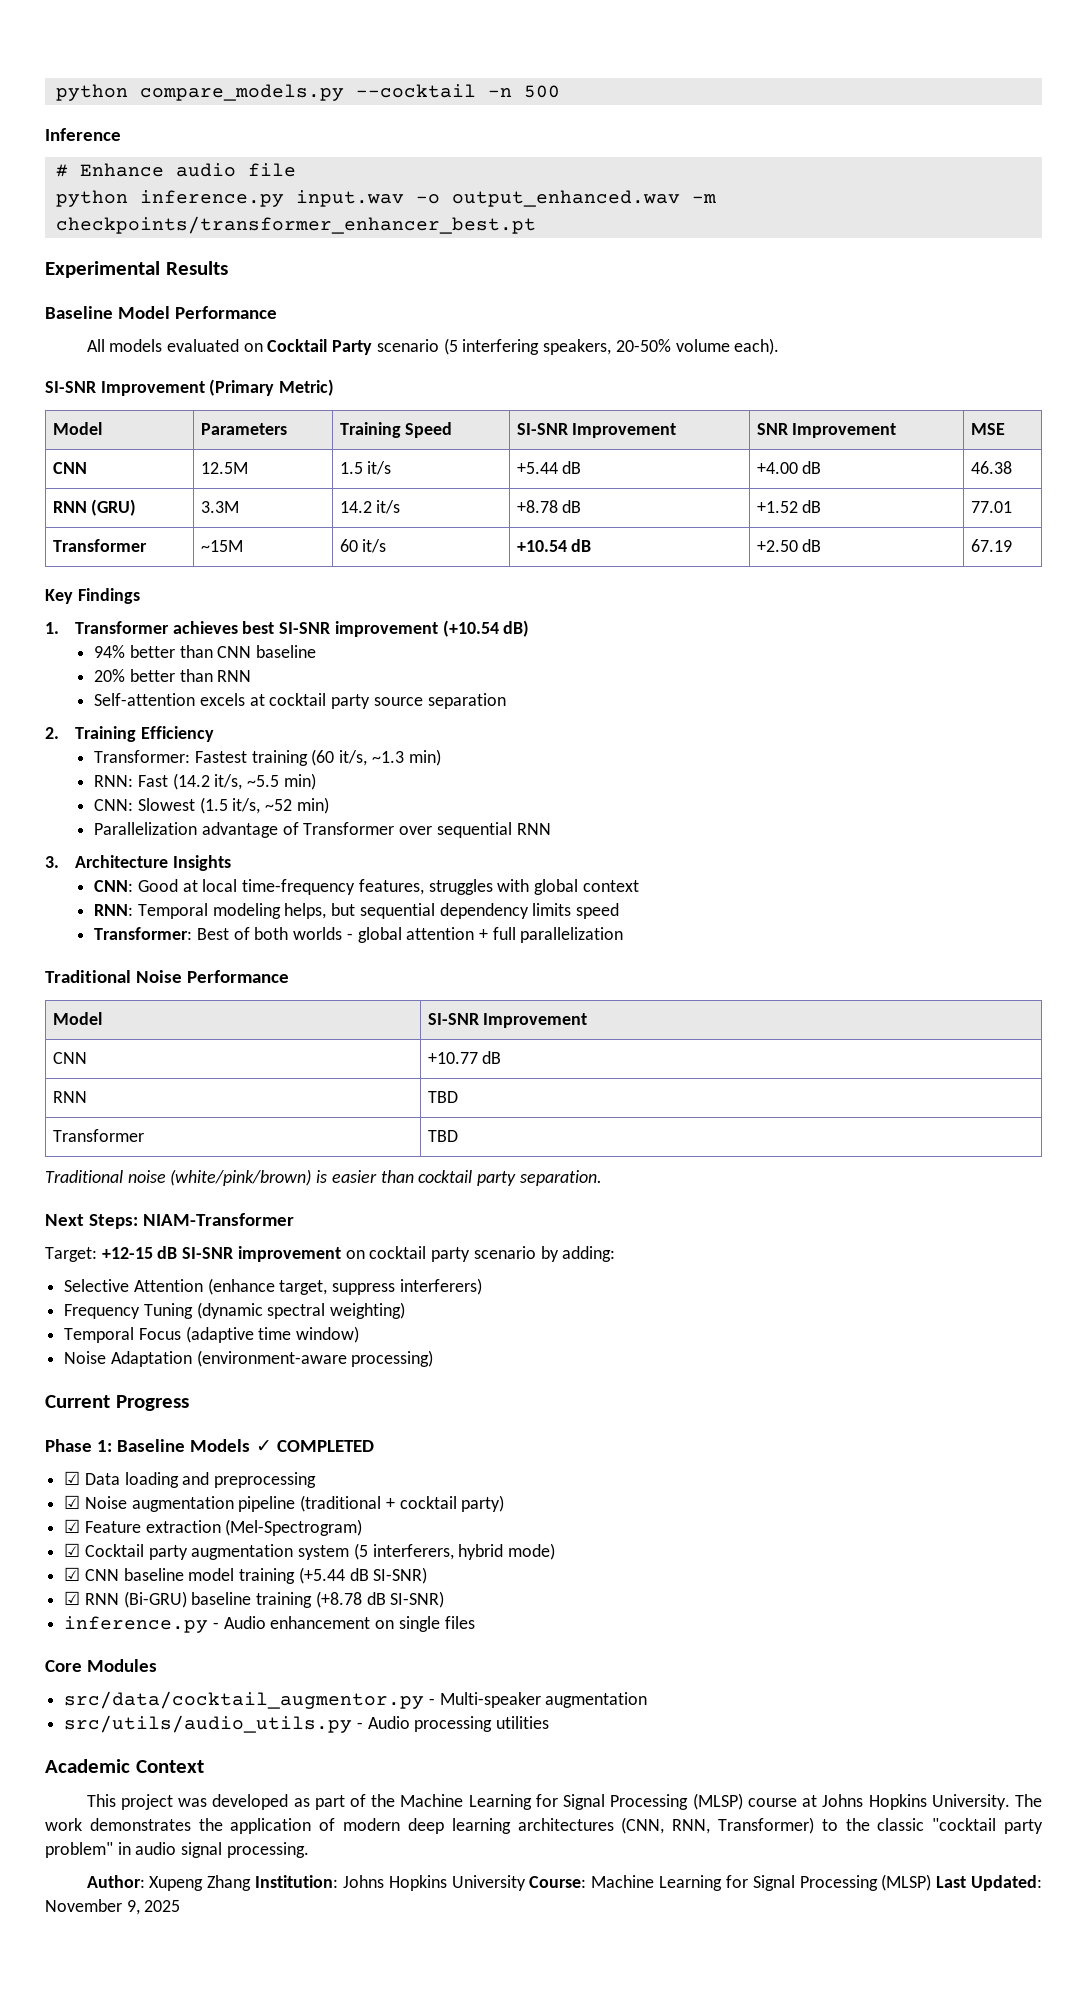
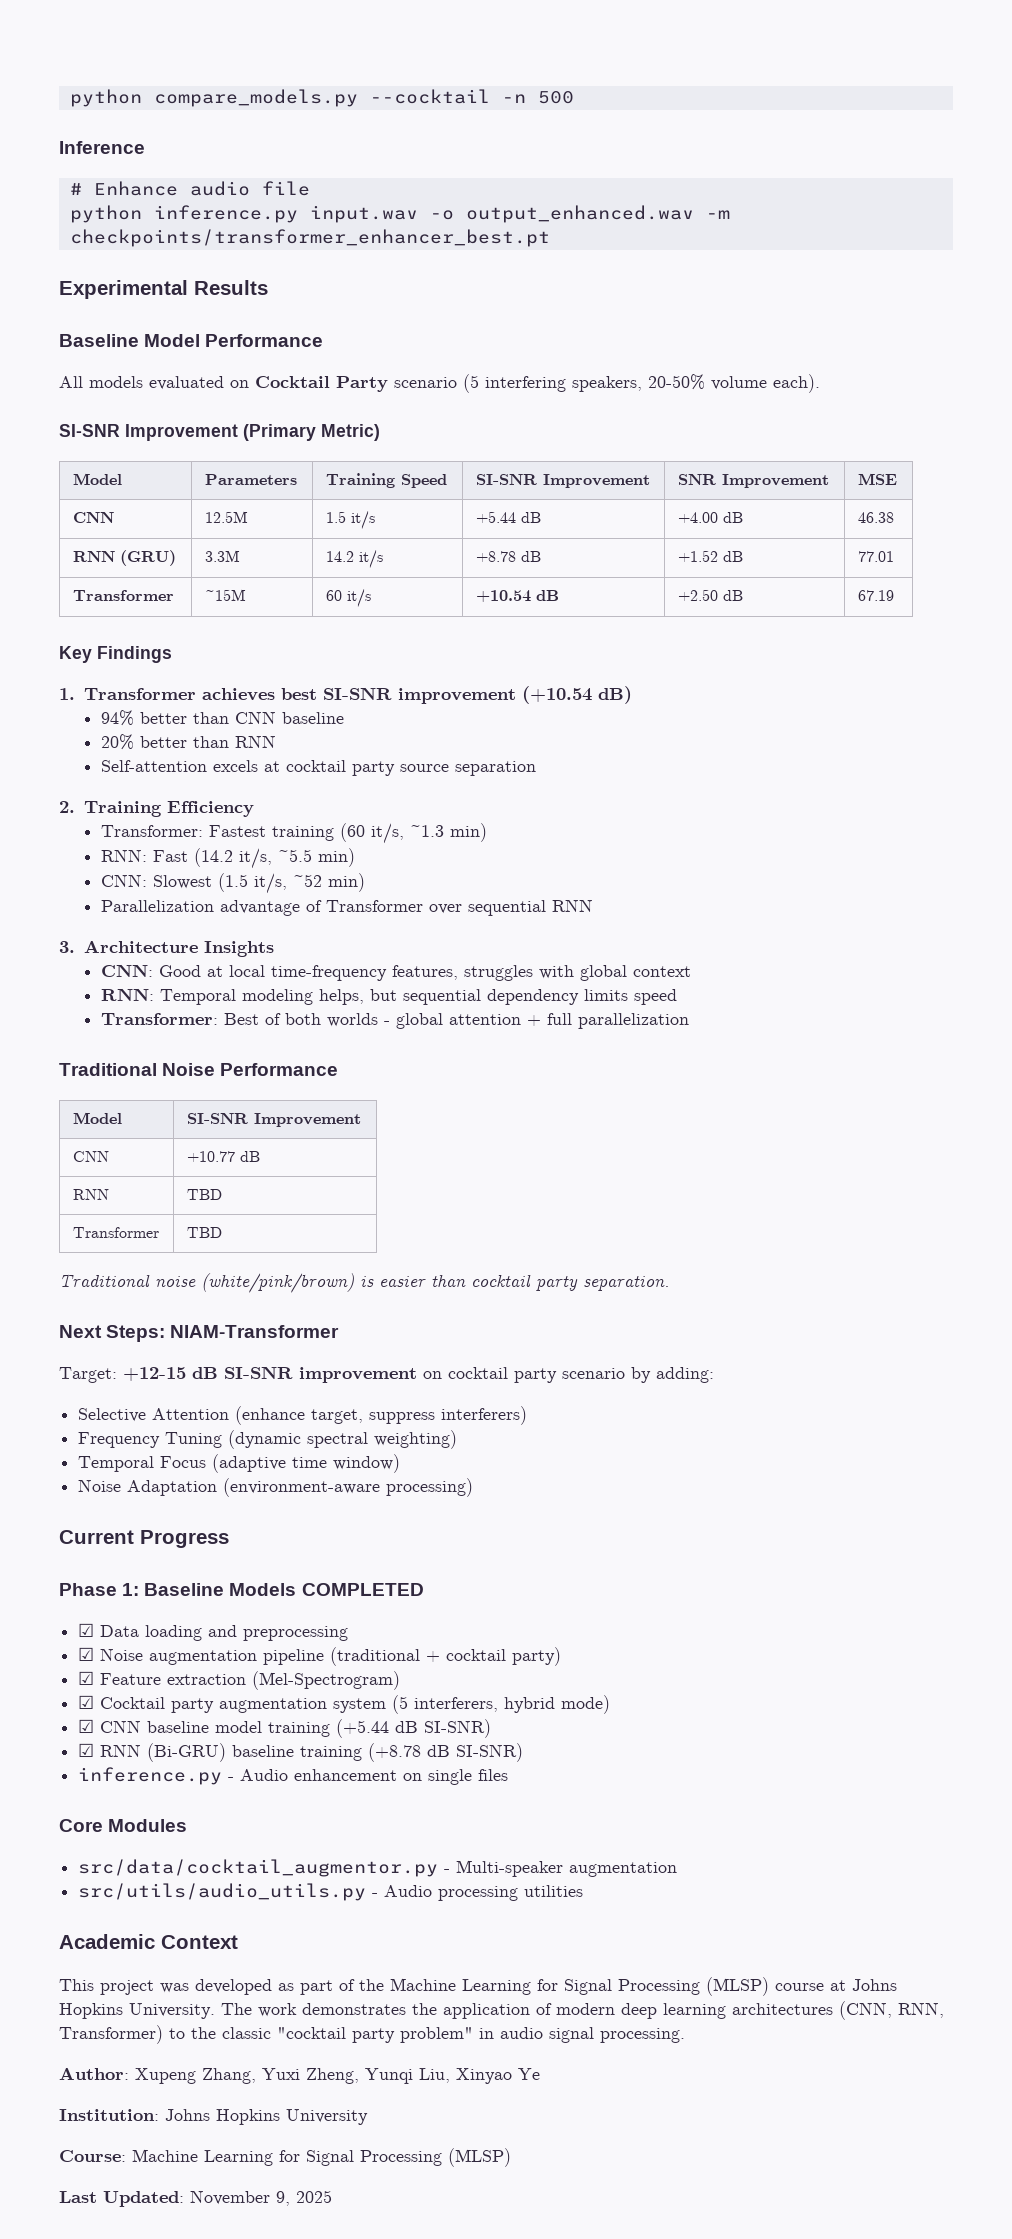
[255,1440,272,1452] ✓ -> (297, 1589) none
[207,1875,252,1891] Zhang -> [202,2068,540,2084] Zhang, Yuxi Zheng, Yunqi Liu, Xinyao Ye //
(526, 1883) none -> (368, 2117) //
(932, 1882) none -> (511, 2157) //

